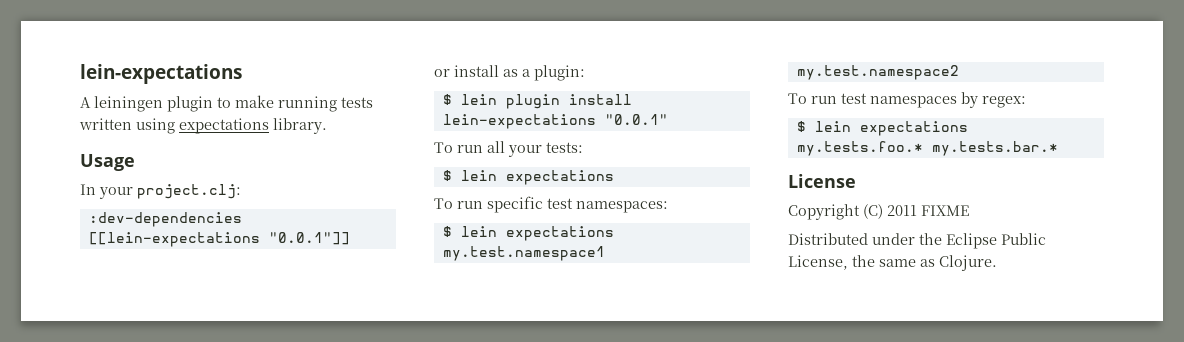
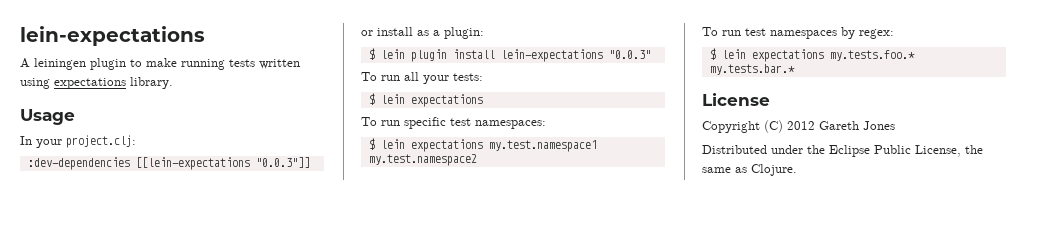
[268,232,350,245] "0.0.1"]] -> [255,157,310,168] "0.0.3"]]
[604,114,668,125] "0.0.1" -> [608,50,651,59] "0.0.3"
[887,205,969,216] 2011 FIXME -> [787,121,895,130] 2012 Gareth Jones

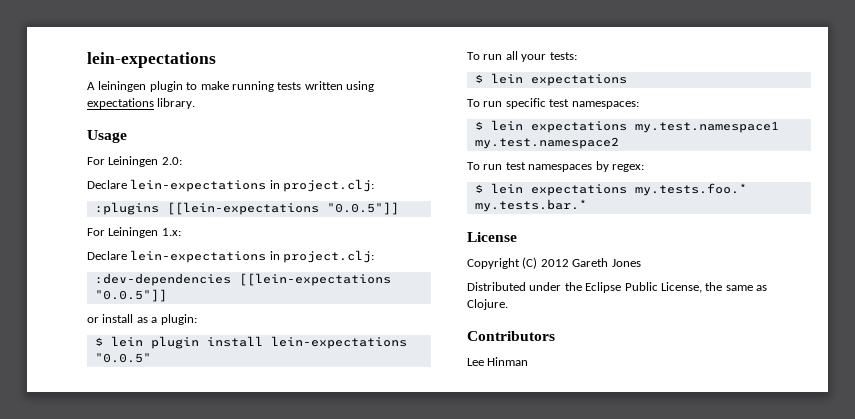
[20,136,62,148] In your -> [87,156,182,167] [87,179,375,192] [94,202,399,215] [87,227,181,238] [87,250,280,263] For Leiningen 2.0: // Declare lein-expectations in project.clj: // :plugins [[lein-expectations "0.0.5"]] // For Leiningen 1.x: // Declare lein-expectations in
[255,157,310,168] "0.0.3"]] -> [94,289,167,302] "0.0.5"]]
[608,50,651,59] "0.0.3" -> [94,353,151,363] "0.0.5"
(797, 170) none -> [467,331,555,341] [467,357,529,366] // Contributors // Lee Hinman

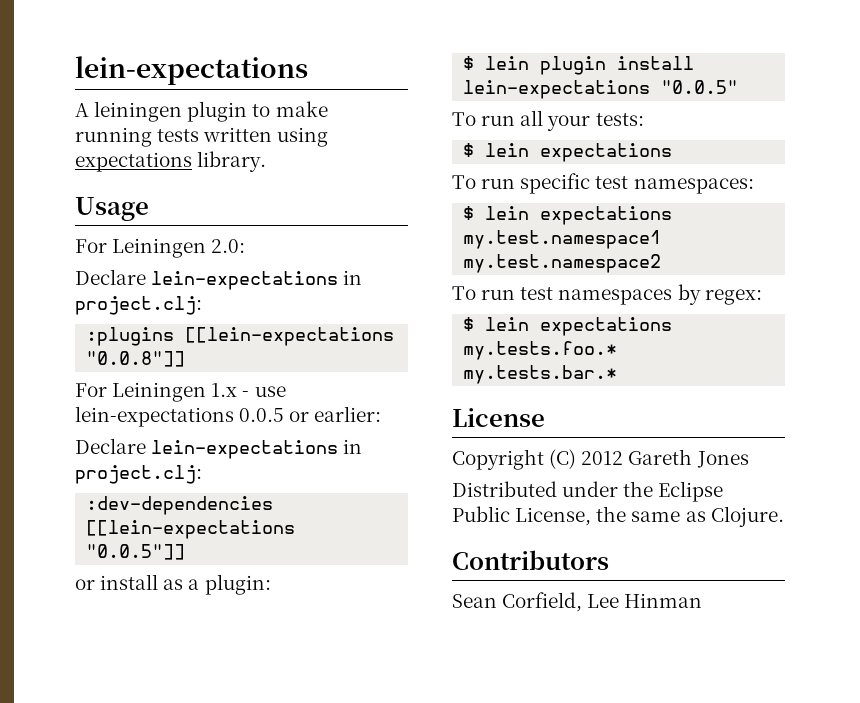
[326,202,399,215] [87,227,181,238] "0.0.5"]] // For Leiningen 1.x: -> [86,351,186,367] [75,382,286,402] [75,406,382,427] "0.0.8"]] // For Leiningen 1.x - use lein-expectations 0.0.5 or earlier:
(555, 336) none -> [452,592,583,612] Sean Corfield,

